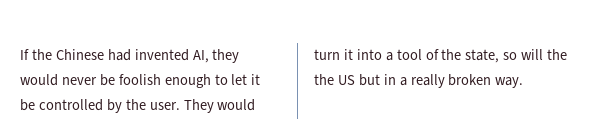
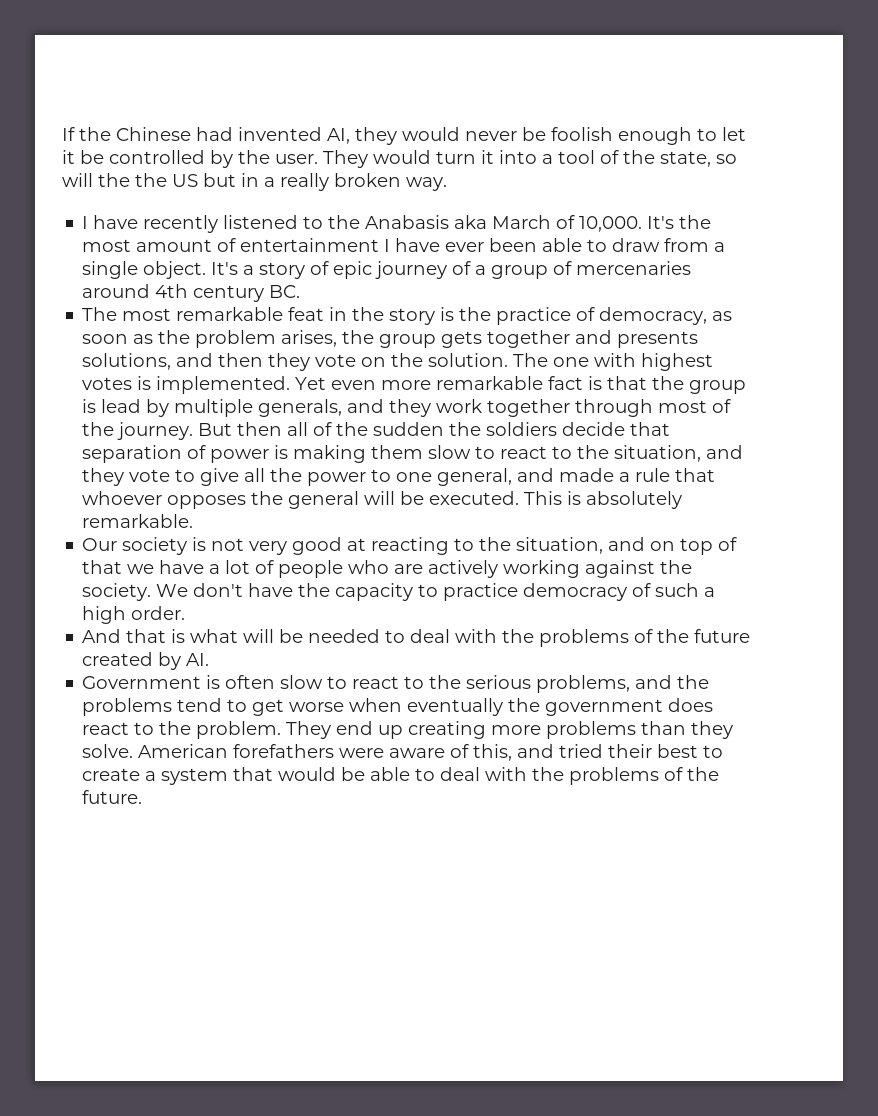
(524, 82) none -> [82,215,712,233] [82,238,726,252] [82,261,692,279] [82,284,301,302] [82,307,733,325] [82,330,699,348] [82,353,714,371] [82,376,747,394] [82,399,732,417] [82,422,671,440] [82,445,744,463] [82,468,716,486] [82,491,683,509] [82,514,194,528] [82,537,738,555] [82,560,693,578] [82,583,716,601] [82,606,186,624] [82,629,751,647] [82,652,210,670] [82,675,710,693] [82,698,714,716] [82,721,734,739] [82,744,724,761] [82,767,720,785] [82,790,143,804] // I have recently listened to the Anabasis aka March of 10,000. It's the most amount of entertainment I have ever been able to draw from a single object. It's a story of epic journey of a group of mercenaries around 4th century BC. // The most remarkable feat in the story is the practice of democracy, as soon as the problem arises, the group gets together and presents solutions, and then they vote on the solution. The one with highest votes is implemented. Yet even more remarkable fact is that the group is lead by multiple generals, and they work together through most of the journey. But then all of the sudden the soldiers decide that separation of power is making them slow to react to the situation, and they vote to give all the power to one general, and made a rule that whoever opposes the general will be executed. This is absolutely remarkable. // Our society is not very good at reacting to the situation, and on top of that we have a lot of people who are actively working against the society. We don't have the capacity to practice democracy of such a high order. // And that is what will be needed to deal with the problems of the future created by AI. // Government is often slow to react to the serious problems, and the problems tend to get worse when eventually the government does react to the problem. They end up creating more problems than they solve. American forefathers were aware of this, and tried their best to create a system that would be able to deal with the problems of the future.

